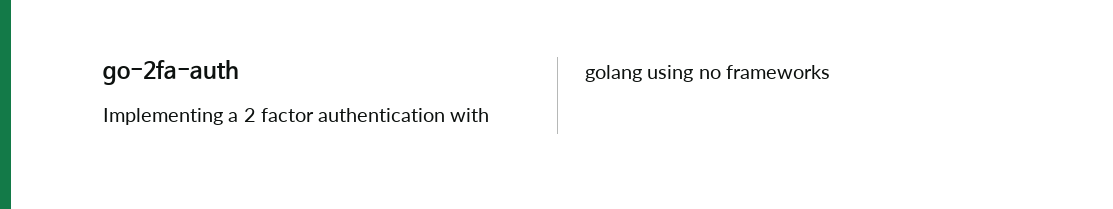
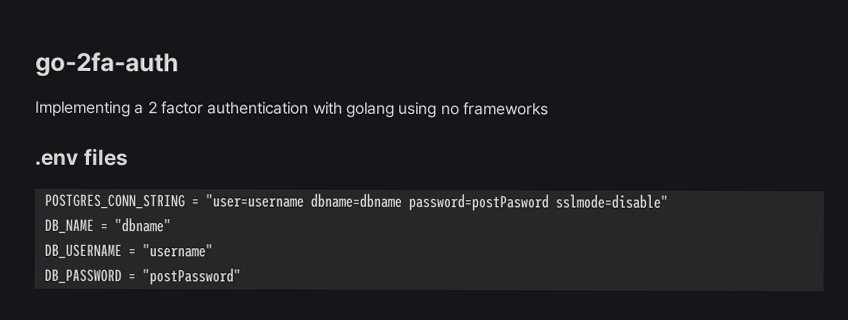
(830, 72) none -> [34,147,129,167] [43,193,668,212] [43,218,171,234] [43,243,213,260] [43,268,241,286] // .env files // POSTGRES_CONN_STRING = "user=username dbname=dbname password=postPasword sslmode=disable" // DB_NAME = "dbname" // DB_USERNAME = "username" // DB_PASSWORD = "postPassword"

